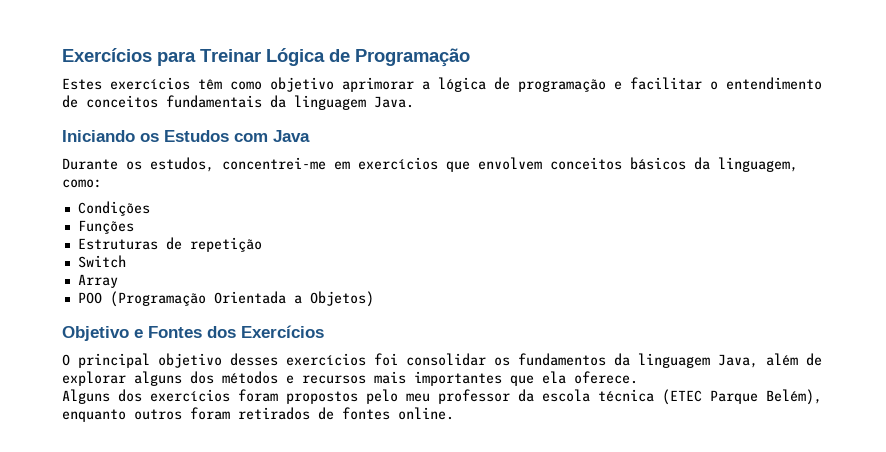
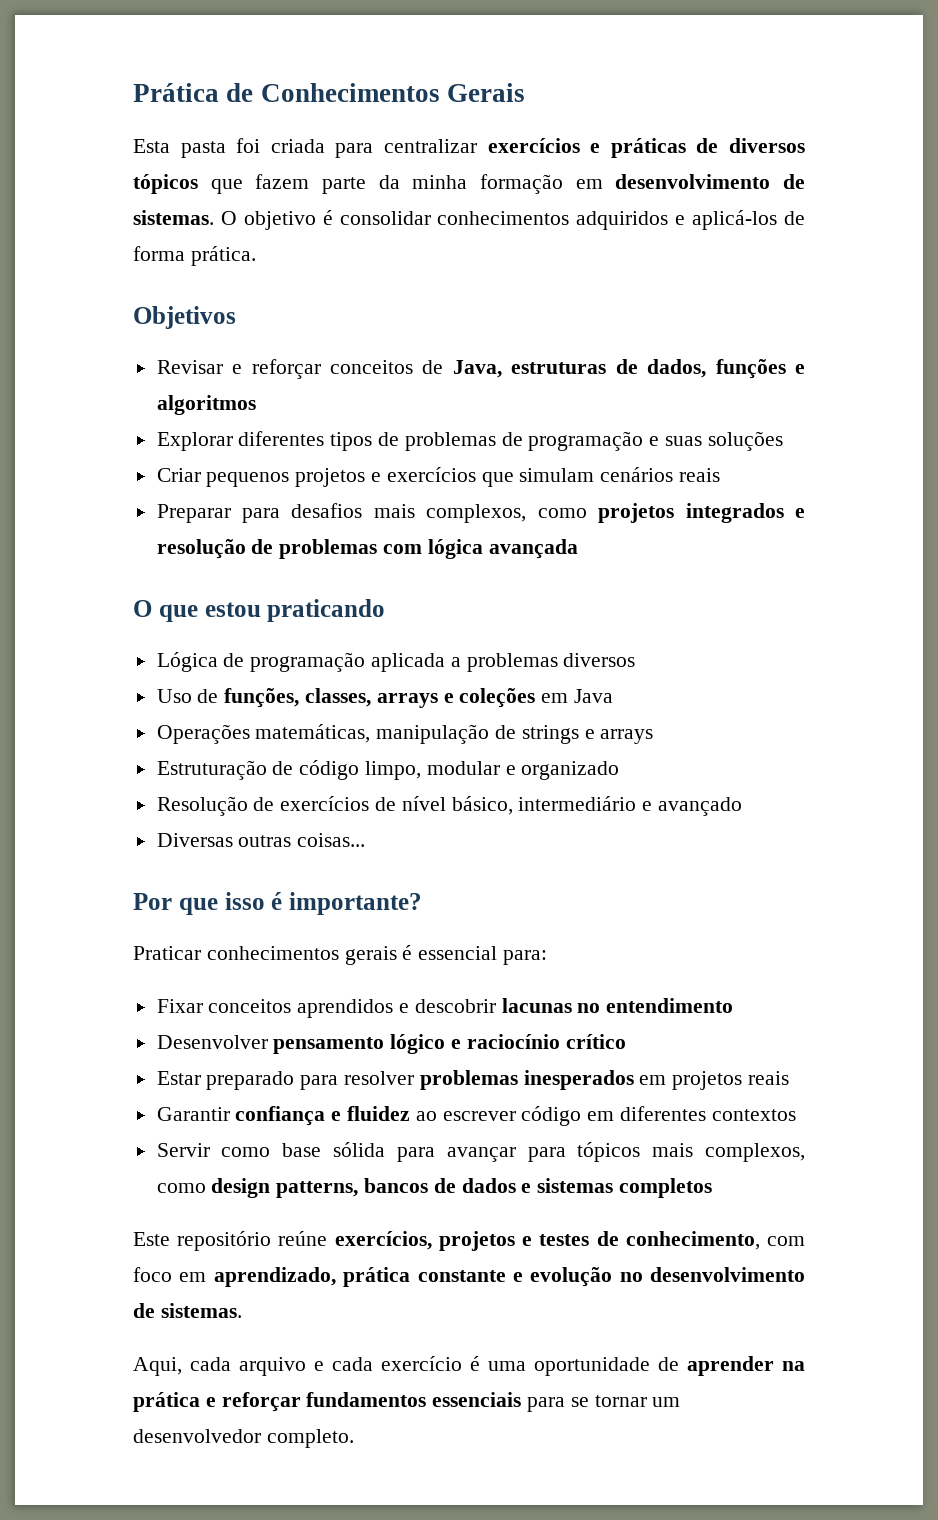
[62,48,470,67] [62,77,822,92] [62,95,414,110] [62,130,310,142] [62,157,798,172] [62,179,102,188] [77,201,150,216] [77,220,134,234] [77,237,262,252] [77,255,126,268] [77,274,118,288] [77,291,374,307] [62,325,324,341] [62,353,822,368] [62,371,638,386] [62,389,822,405] [62,407,454,422] Exercícios para Treinar Lógica de Programação // Estes exercícios têm como objetivo aprimorar a lógica de programação e facilitar o entendimento de conceitos fundamentais da linguagem Java. // Iniciando os Estudos com Java // Durante os estudos, concentrei-me em exercícios que envolvem conceitos básicos da linguagem, como: // Condições // Funções // Estruturas de repetição // Switch // Array // POO (Programação Orientada a Objetos) // Objetivo e Fontes dos Exercícios // O principal objetivo desses exercícios foi consolidar os fundamentos da linguagem Java, além de explorar alguns dos métodos e recursos mais importantes que ela oferece. // Alguns dos exercícios foram propostos pelo meu professor da escola técnica (ETEC Parque Belém), enquanto outros foram retirados de fontes online. -> [133,83,525,102] [133,138,806,158] [133,174,805,194] [133,210,806,230] [133,246,256,266] [133,306,236,329] [156,359,805,379] [156,395,256,415] [156,431,783,451] [156,467,721,487] [156,503,805,523] [156,539,578,559] [133,599,386,622] [156,652,636,672] [156,688,614,708] [156,724,654,744] [156,760,620,780] [156,796,743,816] [156,833,366,847] [133,892,422,915] [133,945,548,965] [156,998,734,1018] [156,1034,626,1054] [156,1070,790,1090] [156,1106,796,1126] [156,1142,806,1162] [156,1178,713,1198] [133,1231,805,1251] [133,1267,805,1287] [133,1303,242,1318] [133,1356,805,1376] [133,1392,681,1412] [133,1429,354,1448] Prática de Conhecimentos Gerais // Esta pasta foi criada para centralizar exercícios e práticas de diversos tópicos que fazem parte da minha formação em desenvolvimento de sistemas. O objetivo é consolidar conhecimentos adquiridos e aplicá-los de forma prática. // Objetivos // Revisar e reforçar conceitos de Java, estruturas de dados, funções e algoritmos // Explorar diferentes tipos de problemas de programação e suas soluções // Criar pequenos projetos e exercícios que simulam cenários reais // Preparar para desafios mais complexos, como projetos integrados e resolução de problemas com lógica avançada // O que estou praticando // Lógica de programação aplicada a problemas diversos // Uso de funções, classes, arrays e coleções em Java // Operações matemáticas, manipulação de strings e arrays // Estruturação de código limpo, modular e organizado // Resolução de exercícios de nível básico, intermediário e avançado // Diversas outras coisas... // Por que isso é importante? // Praticar conhecimentos gerais é essencial para: // Fixar conceitos aprendidos e descobrir lacunas no entendimento // Desenvolver pensamento lógico e raciocínio crítico // Estar preparado para resolver problemas inesperados em projetos reais // Garantir confiança e fluidez ao escrever código em diferentes contextos // Servir como base sólida para avançar para tópicos mais complexos, como design patterns, bancos de dados e sistemas completos // Este repositório reúne exercícios, projetos e testes de conhecimento, com foco em aprendizado, prática constante e evolução no desenvolvimento de sistemas. // Aqui, cada arquivo e cada exercício é uma oportunidade de aprender na prática e reforçar fundamentos essenciais para se tornar um desenvolvedor completo.

